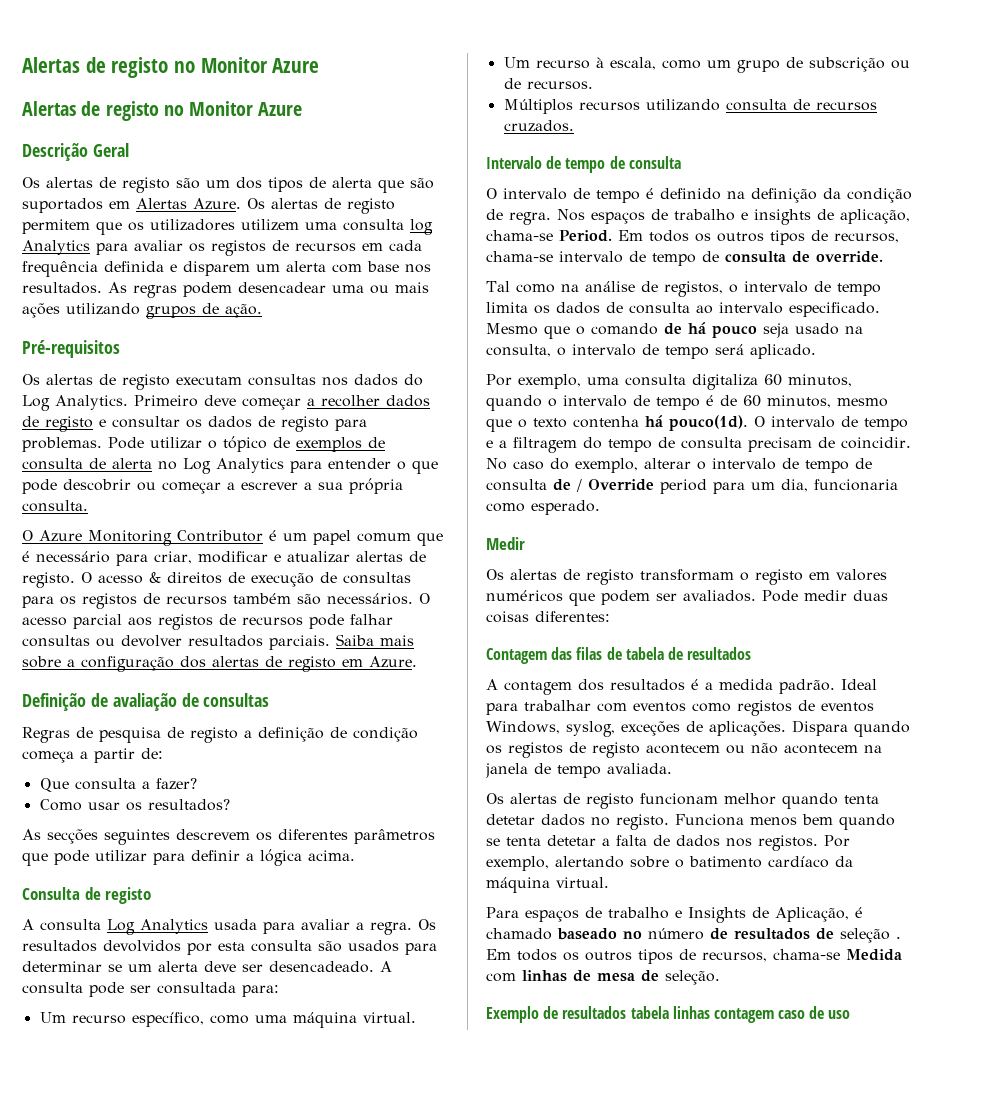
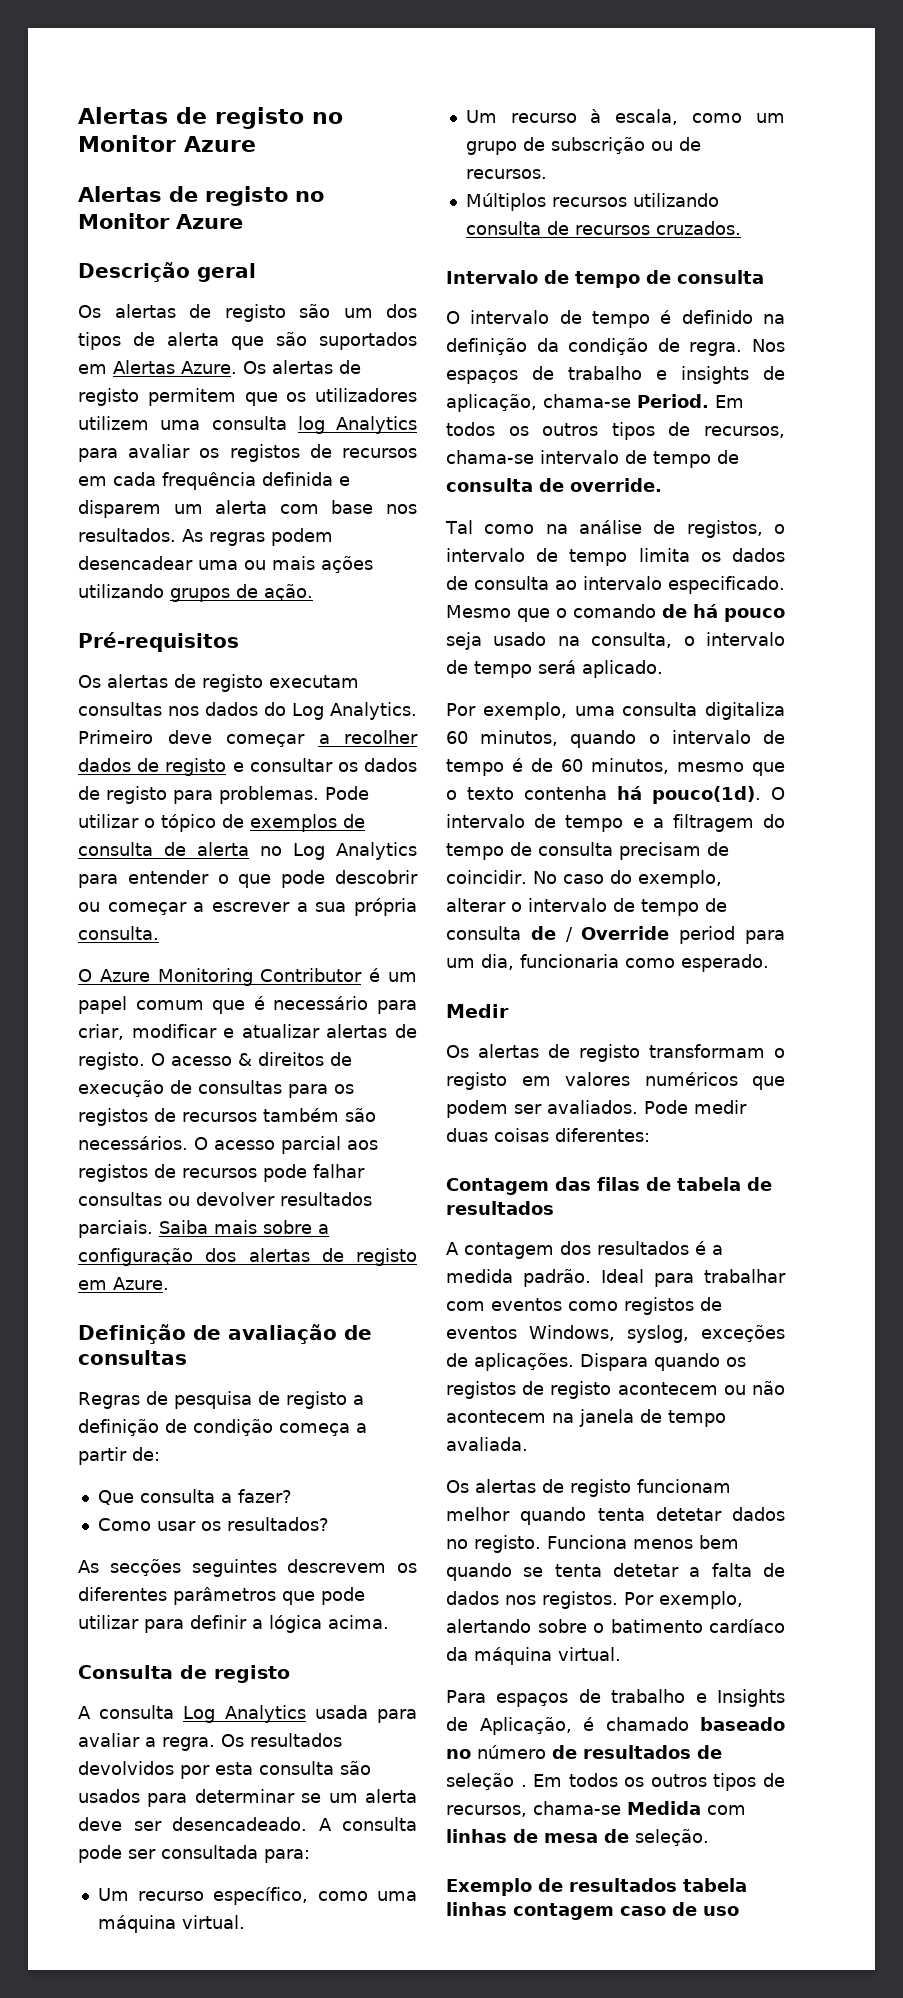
[92,143,129,157] Geral -> [197,263,256,282] geral

